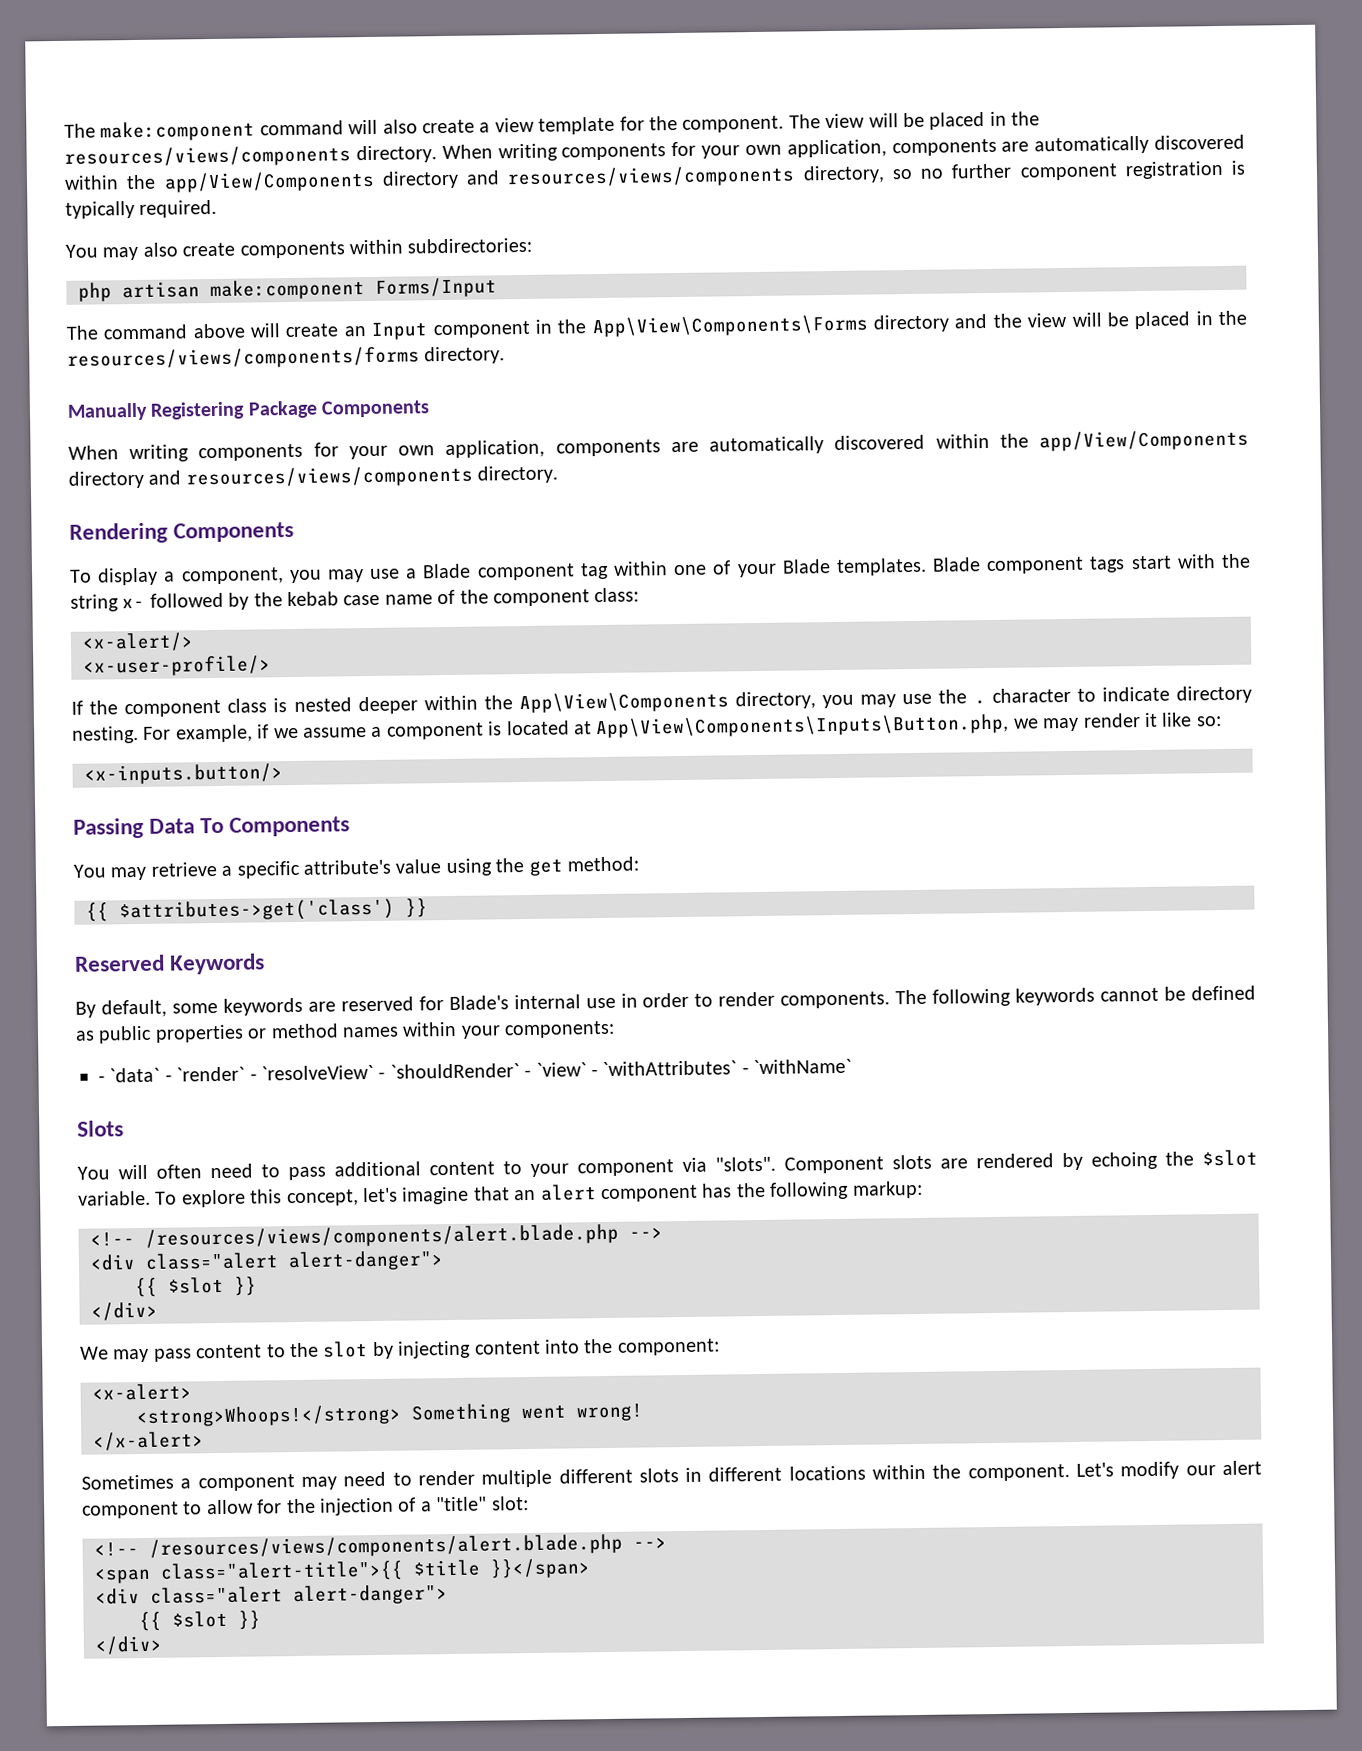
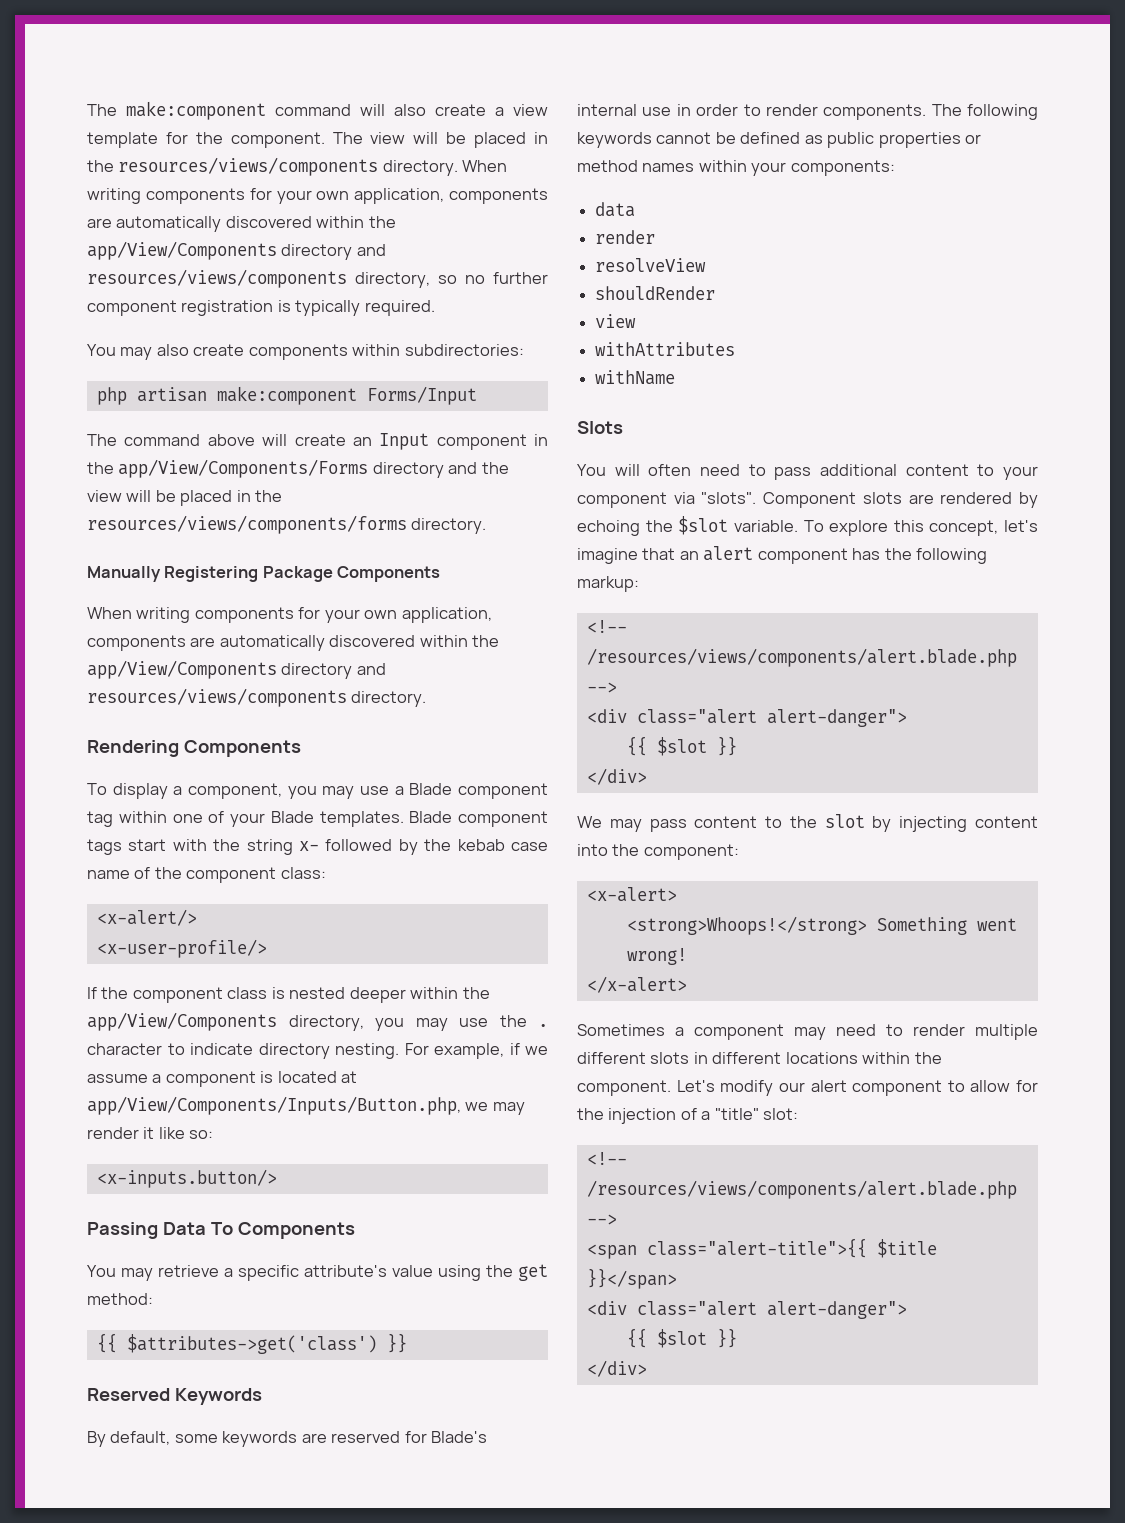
[591,314,869,338] App\View\Components\Forms -> [118,459,369,478] app/View/Components/Forms
[518,691,729,714] App\View\Components -> [87,1012,277,1031] app/View/Components
[595,713,1010,739] App\View\Components\Inputs\Button.php, -> [87,1096,461,1115] app/View/Components/Inputs/Button.php,
[98,1058,853,1083] - `data` - `render` - `resolveView` - `shouldRender` - `view` - `withAttributes` - `withName` -> [595,202,636,217] [595,230,656,244] [595,258,707,272] [595,286,716,300] [595,314,637,328] [595,342,736,356] [595,370,676,385] data // render // resolveView // shouldRender // view // withAttributes // withName

